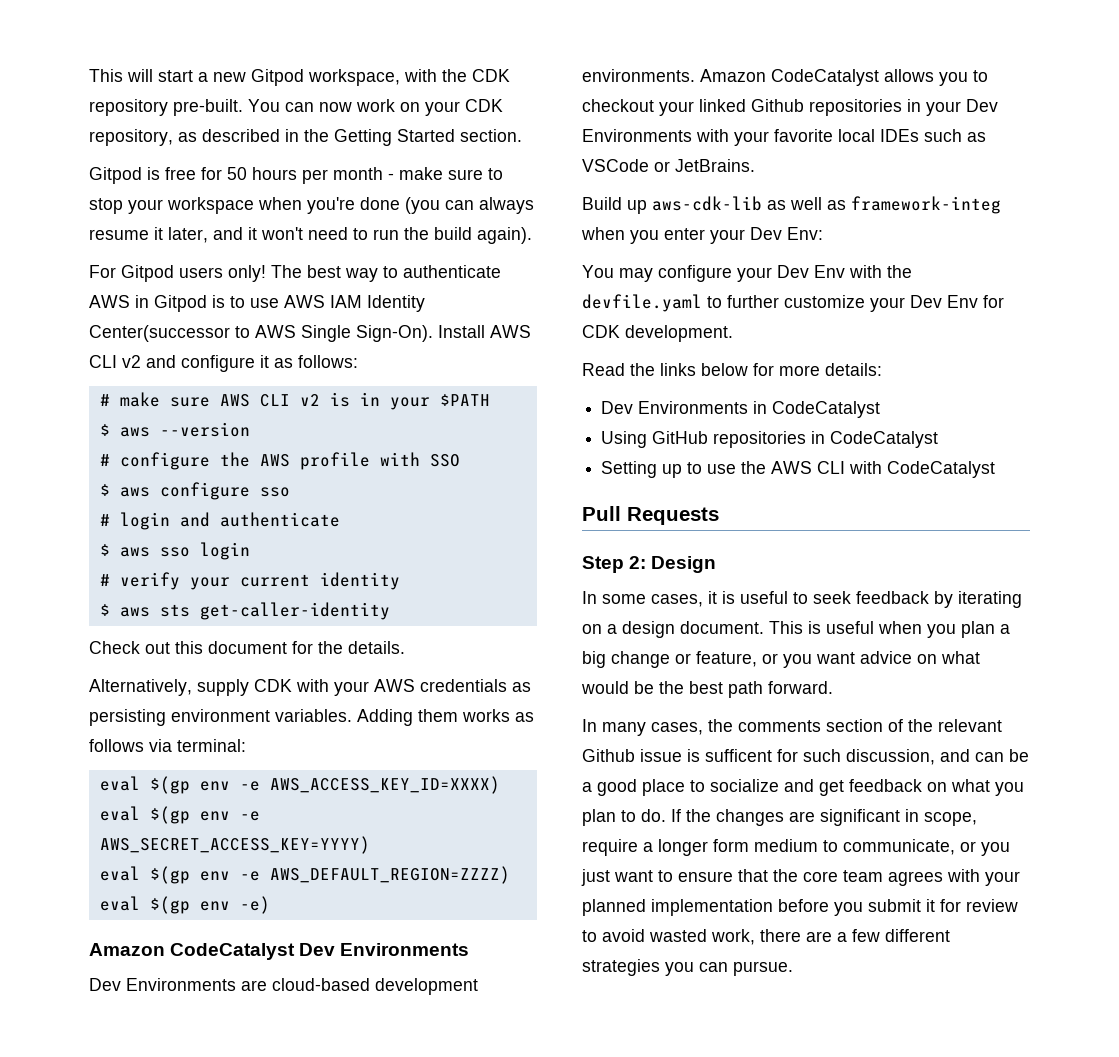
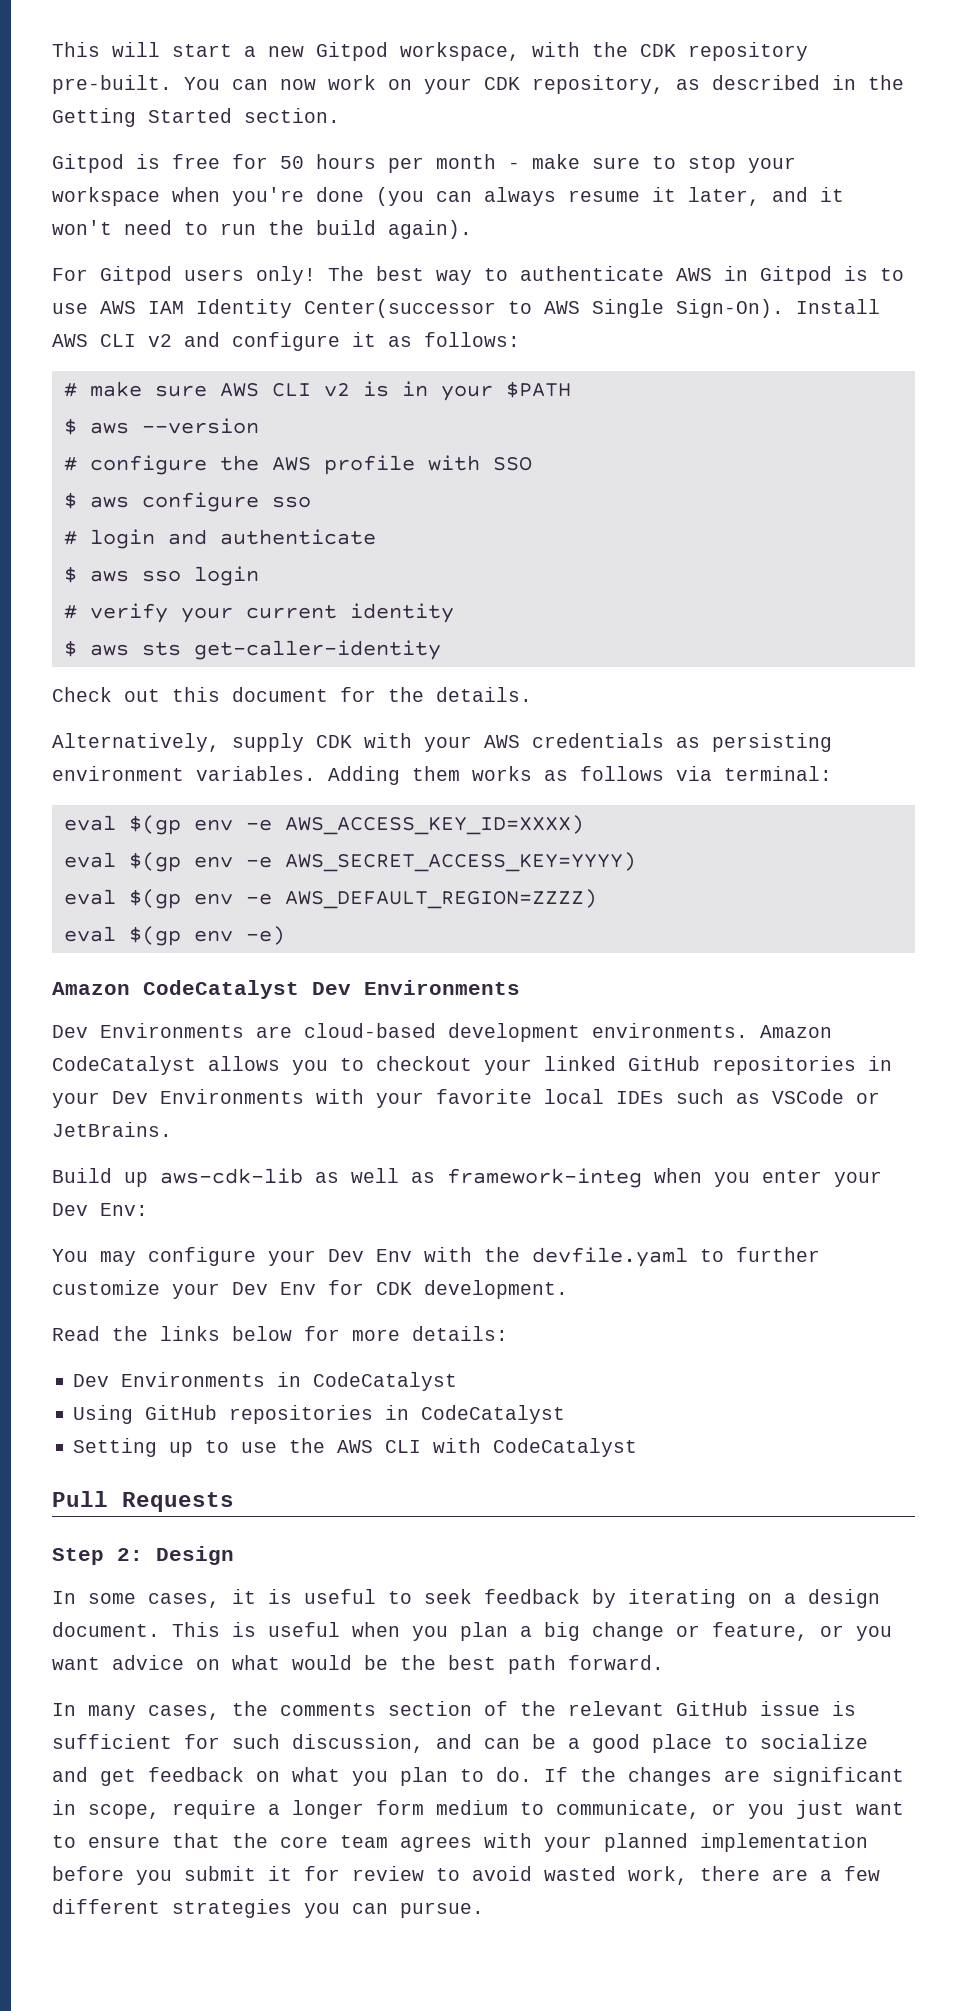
[751,99,804,112] Github -> [628,1056,700,1071] GitHub
[582,749,635,762] Github -> [676,1701,748,1716] GitHub
[705,749,772,762] sufficent -> [52,1734,172,1749] sufficient

